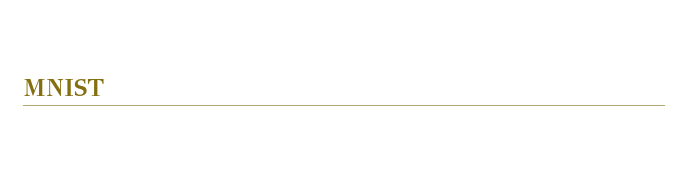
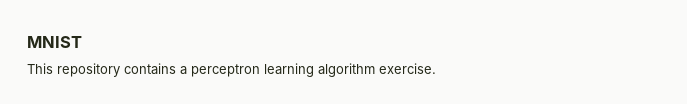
(104, 87) none -> [27,63,436,77] // This repository contains a perceptron learning algorithm exercise.

